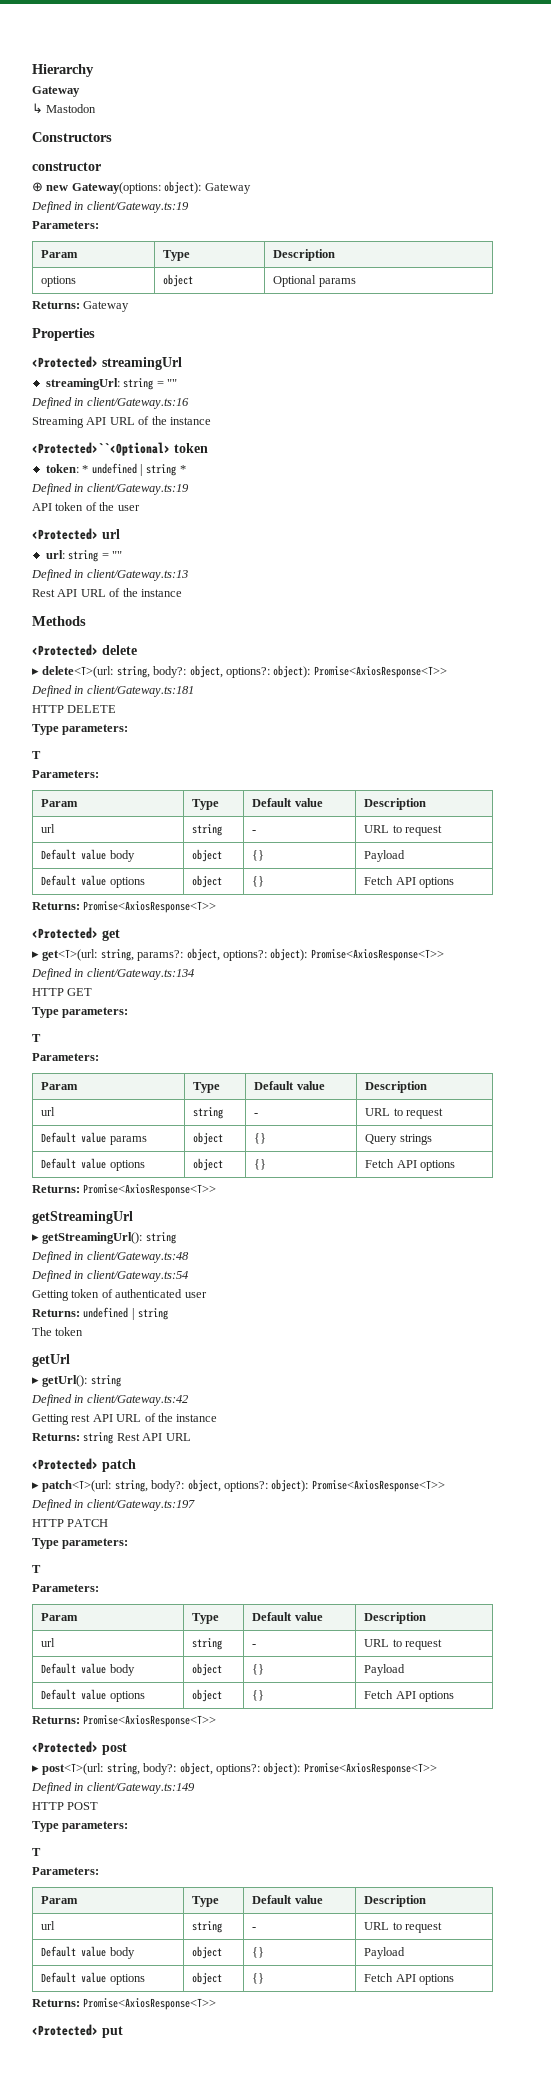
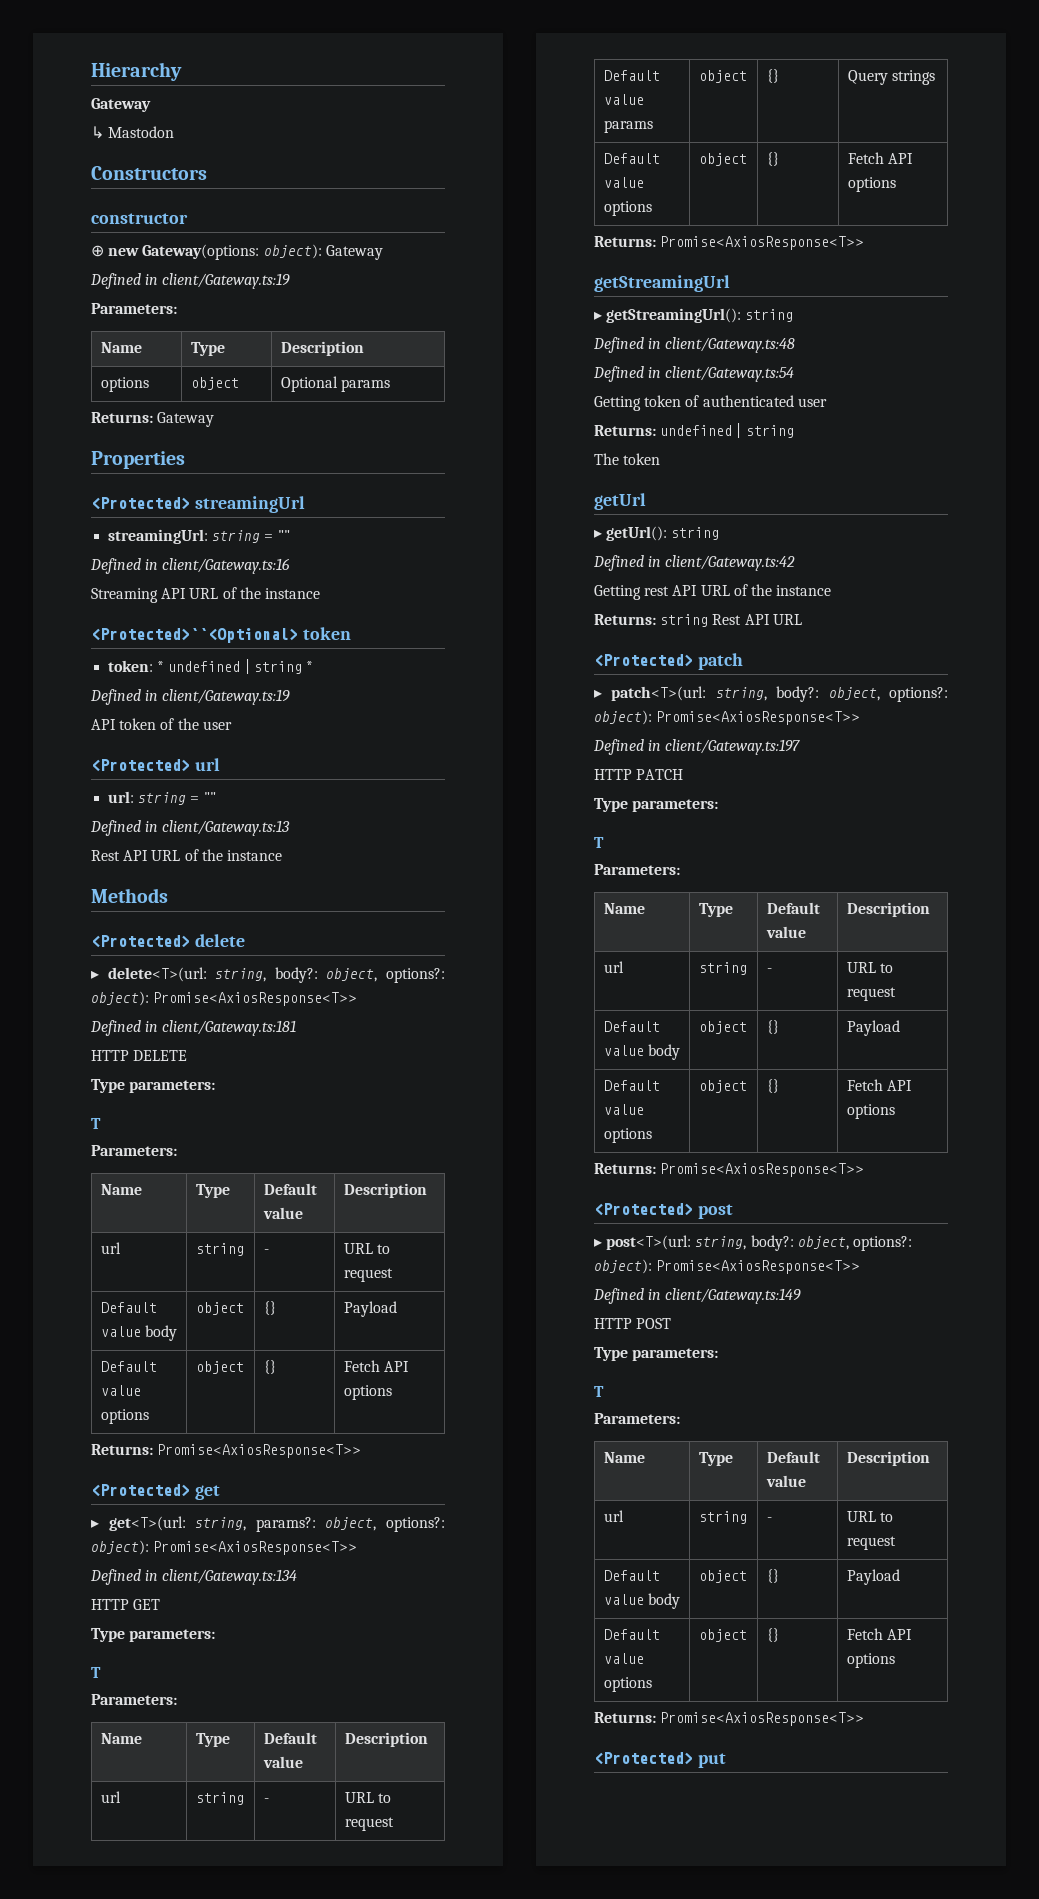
[41,250,79,258] Param -> [100,342,142,353] Name
[41,799,79,807] Param -> [100,1184,142,1195] Name
[41,1082,79,1090] Param -> [100,1733,142,1744] Name
[41,1613,79,1621] Param -> [603,903,645,914] Name
[41,1896,79,1904] Param -> [603,1452,645,1463] Name

